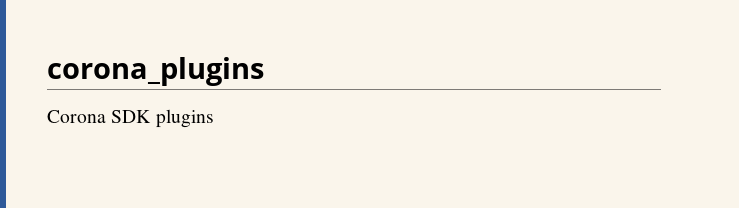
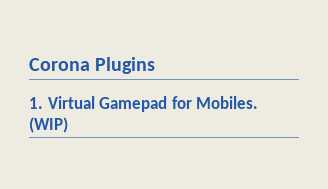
[47,57,264,86] [47,109,214,128] corona_plugins // Corona SDK plugins -> [29,57,156,74] [29,96,259,112] [29,117,68,133] Corona Plugins // 1. Virtual Gamepad for Mobiles. (WIP)

